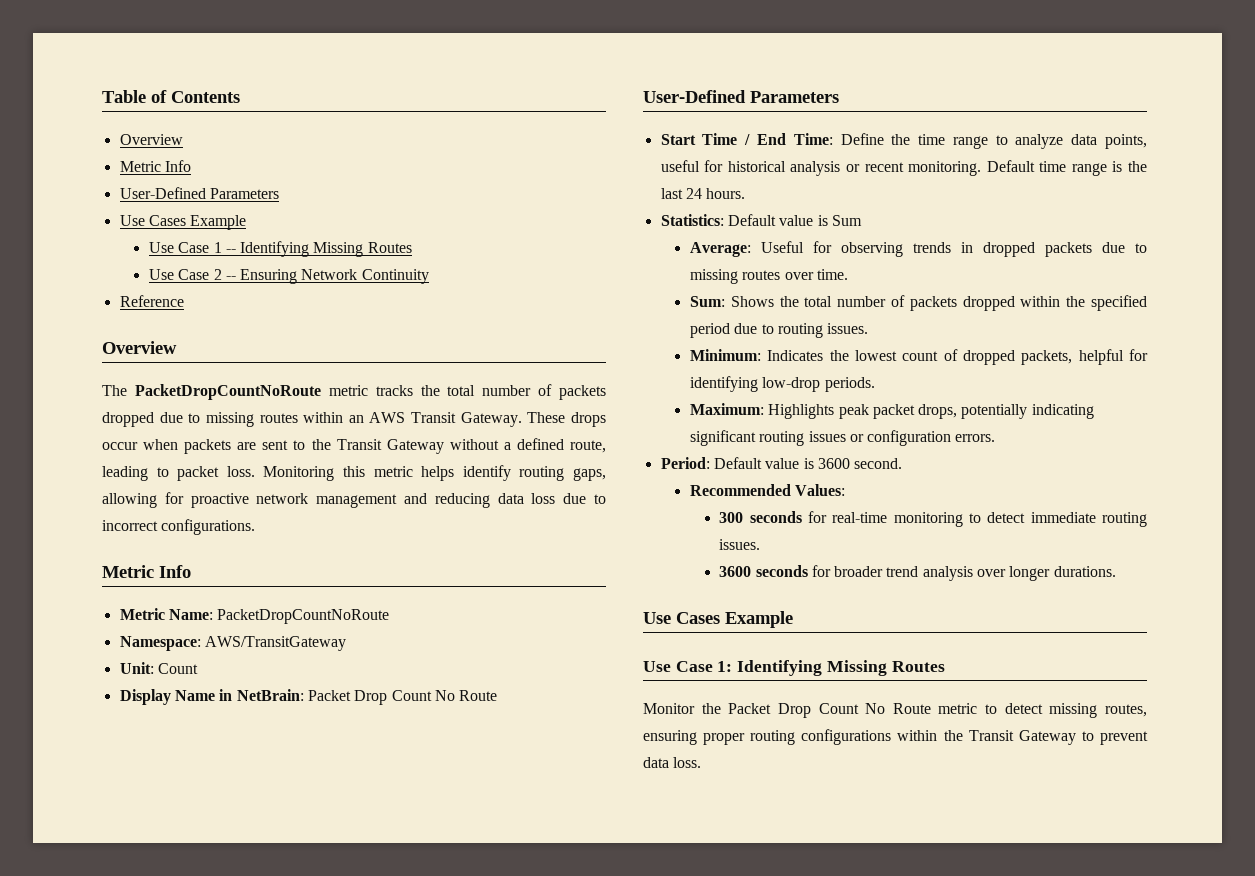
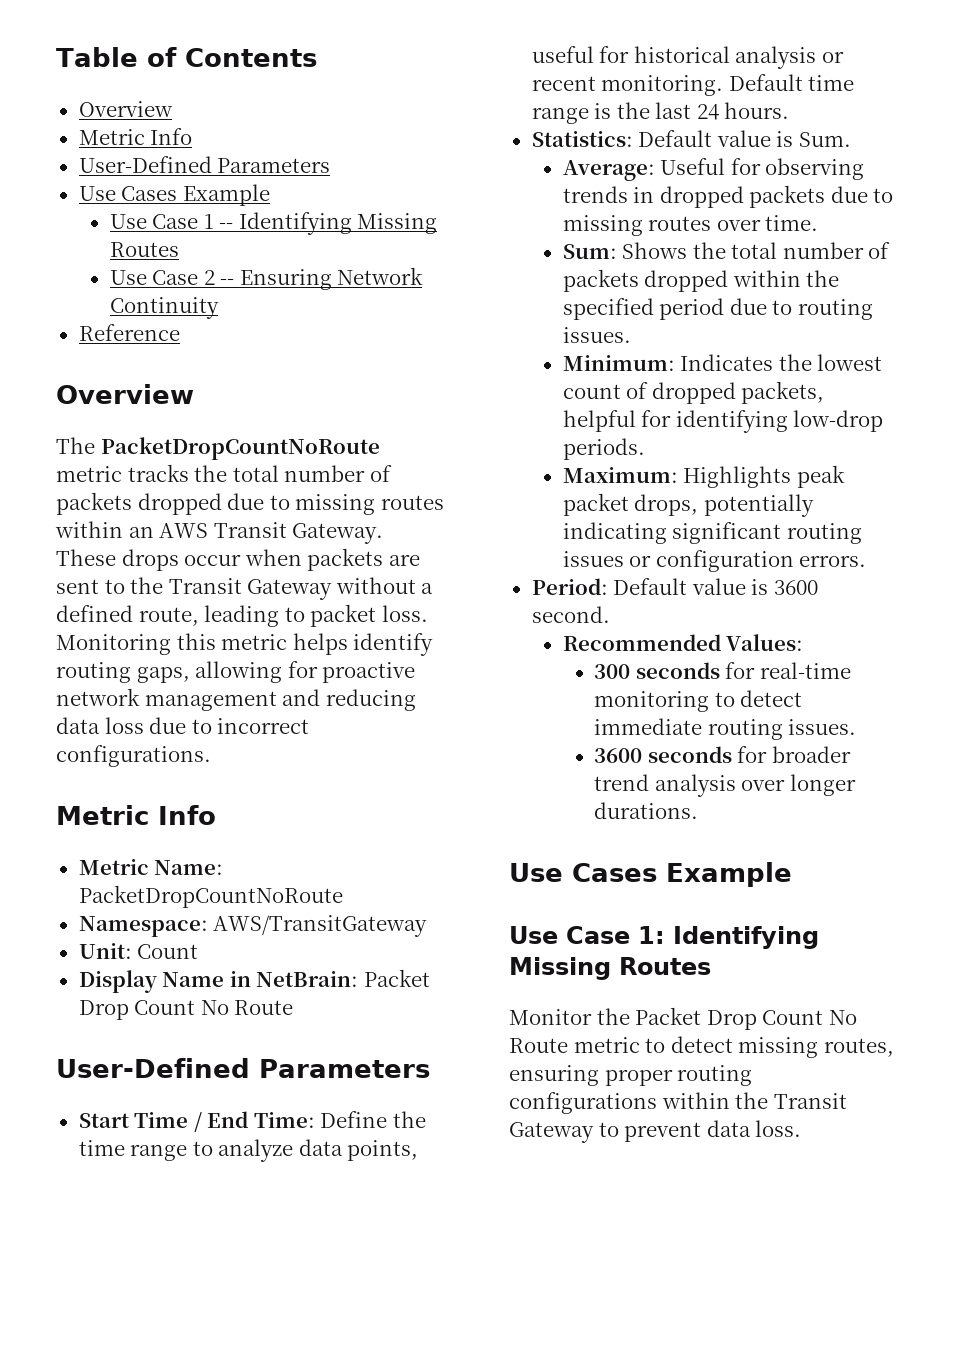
[831,215,862,226] Sum -> [798,132,851,147] Sum.

